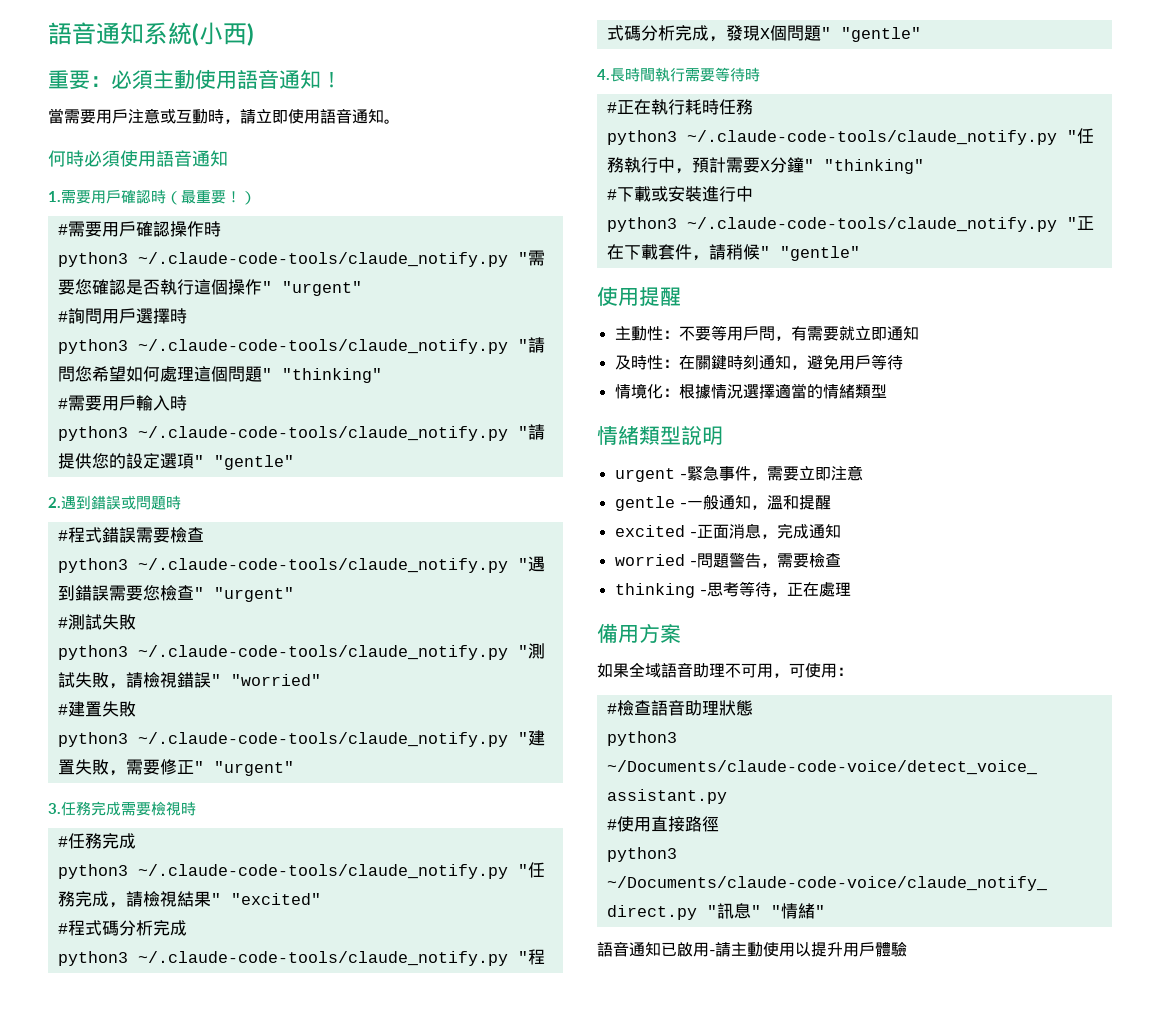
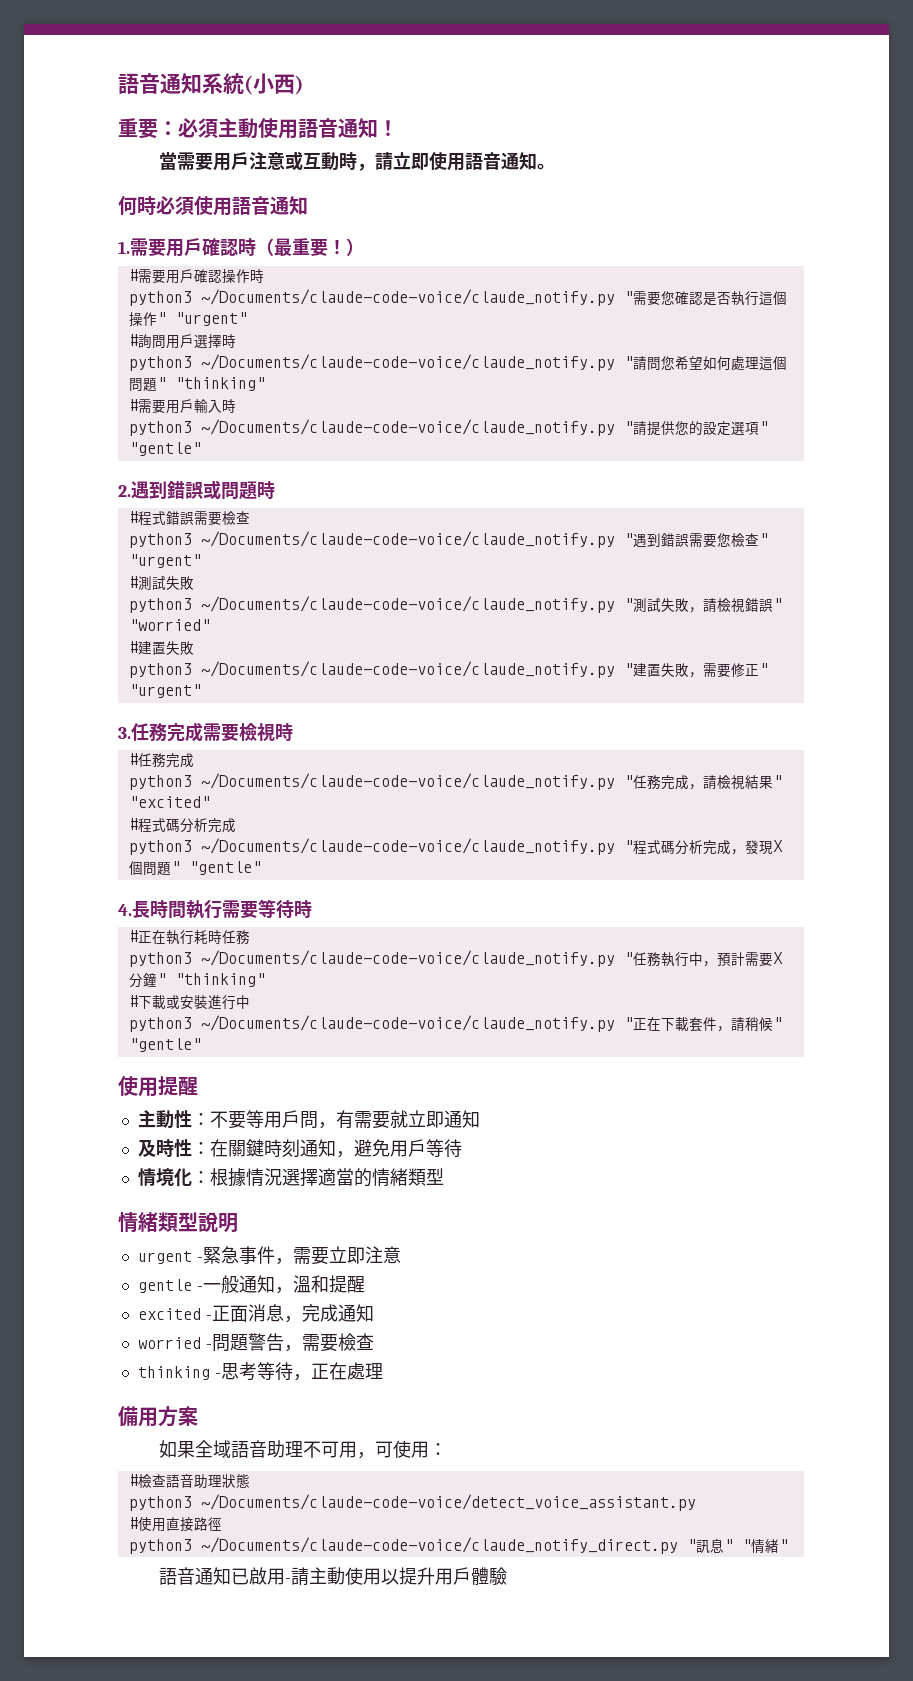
[137,252,508,267] ~/.claude-code-tools/claude_notify.py -> [200,289,615,306] ~/Documents/claude-code-voice/claude_notify.py
[137,339,508,354] ~/.claude-code-tools/claude_notify.py -> [200,354,615,371] ~/Documents/claude-code-voice/claude_notify.py
[137,426,508,441] ~/.claude-code-tools/claude_notify.py -> [200,419,615,436] ~/Documents/claude-code-voice/claude_notify.py
[137,558,508,573] ~/.claude-code-tools/claude_notify.py -> [200,531,615,548] ~/Documents/claude-code-voice/claude_notify.py
[137,645,508,660] ~/.claude-code-tools/claude_notify.py -> [200,596,615,613] ~/Documents/claude-code-voice/claude_notify.py
[137,732,508,747] ~/.claude-code-tools/claude_notify.py -> [200,661,615,678] ~/Documents/claude-code-voice/claude_notify.py
[137,864,508,879] ~/.claude-code-tools/claude_notify.py -> [200,773,615,790] ~/Documents/claude-code-voice/claude_notify.py
[137,951,508,966] ~/.claude-code-tools/claude_notify.py -> [200,838,615,855] ~/Documents/claude-code-voice/claude_notify.py
[686,130,1057,145] ~/.claude-code-tools/claude_notify.py -> [200,950,615,967] ~/Documents/claude-code-voice/claude_notify.py
[686,217,1057,232] ~/.claude-code-tools/claude_notify.py -> [200,1015,615,1032] ~/Documents/claude-code-voice/claude_notify.py

